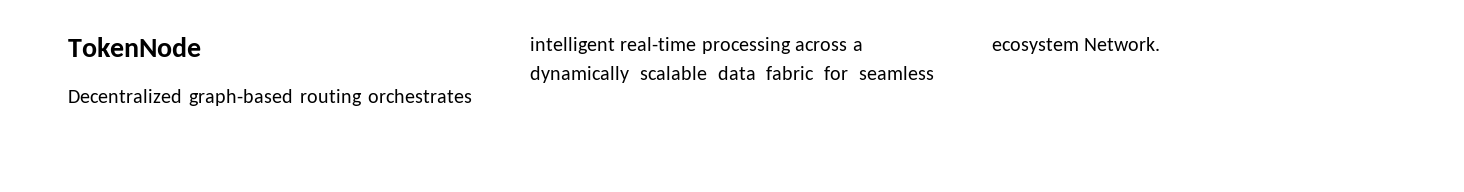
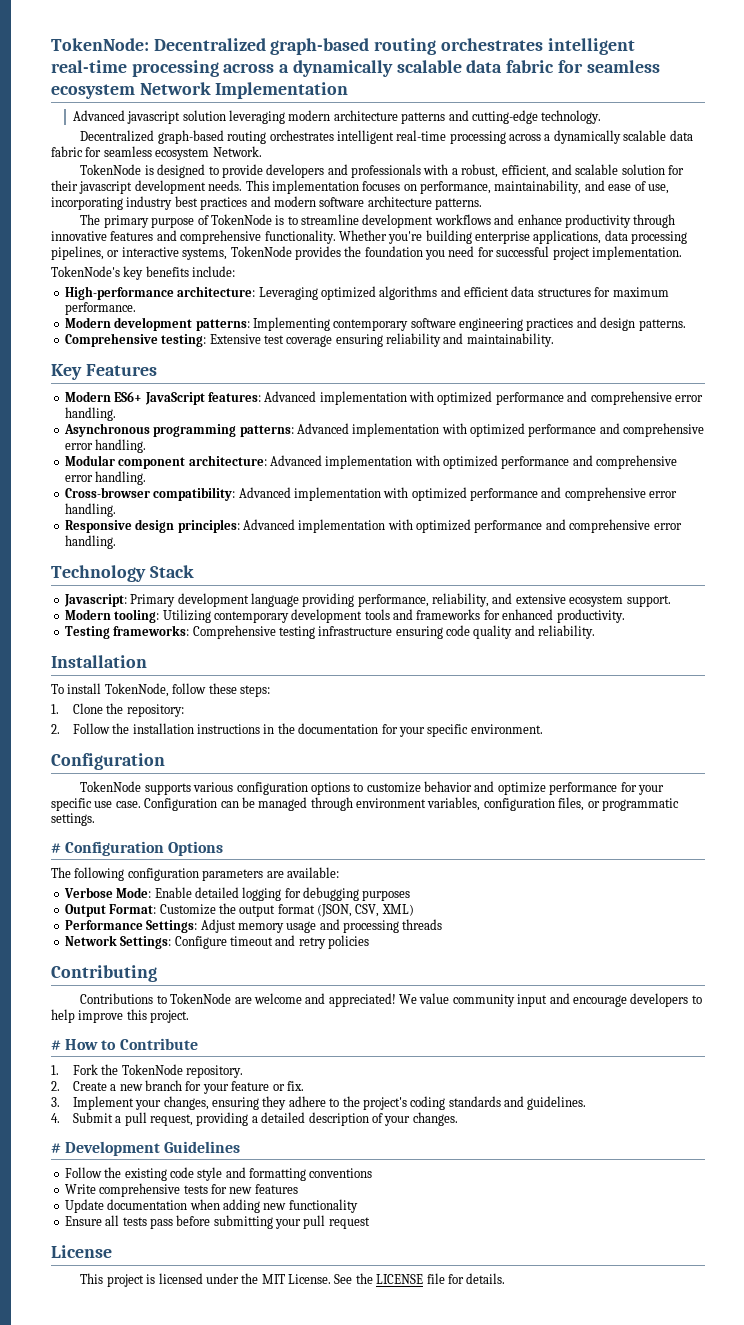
[68,37,201,57] TokenNode -> [51,38,635,55] [51,60,660,77] [51,82,349,99] [72,110,602,124] TokenNode: Decentralized graph-based routing orchestrates intelligent real-time processing across a dynamically scalable data fabric for seamless ecosystem Network Implementation // Advanced javascript solution leveraging modern architecture patterns and cutting-edge technology.
(1161, 44) none -> [80,164,685,178] [51,180,669,194] [51,196,482,210] [80,214,676,228] [51,230,688,244] [51,246,682,260] [51,266,236,280] [64,286,669,300] [64,302,136,315] [64,317,686,331] [64,333,554,347] [51,364,157,380] [64,391,703,405] [64,407,116,421] [63,423,705,437] [64,439,147,453] [64,455,678,469] [64,471,147,485] [64,487,678,501] [64,503,116,517] [64,519,682,533] [64,535,116,549] [51,565,194,582] [63,593,671,607] [64,609,625,623] [64,625,596,639] [51,655,147,668] [51,683,270,697] [51,703,184,717] [51,723,543,737] [51,753,165,770] [80,781,664,795] [51,797,679,811] [51,813,95,826] [51,841,224,856] [51,867,339,881] [63,887,411,901] [64,903,414,917] [64,919,443,933] [64,935,369,949] [51,965,157,982] [80,993,702,1007] [51,1009,190,1023] [51,1038,198,1050] [51,1064,244,1078] [51,1080,304,1094] [51,1096,587,1110] [51,1112,458,1126] [51,1141,241,1156] [64,1167,373,1181] [64,1183,298,1197] [64,1199,358,1213] [64,1215,370,1229] [51,1245,112,1258] [80,1273,506,1287] // TokenNode is designed to provide developers and professionals with a robust, efficient, and scalable solution for their javascript development needs. This implementation focuses on performance, maintainability, and ease of use, incorporating industry best practices and modern software architecture patterns. // The primary purpose of TokenNode is to streamline development workflows and enhance productivity through innovative features and comprehensive functionality. Whether you're building enterprise applications, data processing pipelines, or interactive systems, TokenNode provides the foundation you need for successful project implementation. // TokenNode's key benefits include: // High-performance architecture: Leveraging optimized algorithms and efficient data structures for maximum performance. // Modern development patterns: Implementing contemporary software engineering practices and design patterns. // Comprehensive testing: Extensive test coverage ensuring reliability and maintainability. // Key Features // Modern ES6+ JavaScript features: Advanced implementation with optimized performance and comprehensive error handling. // Asynchronous programming patterns: Advanced implementation with optimized performance and comprehensive error handling. // Modular component architecture: Advanced implementation with optimized performance and comprehensive error handling. // Cross-browser compatibility: Advanced implementation with optimized performance and comprehensive error handling. // Responsive design principles: Advanced implementation with optimized performance and comprehensive error handling. // Technology Stack // Javascript: Primary development language providing performance, reliability, and extensive ecosystem support. // Modern tooling: Utilizing contemporary development tools and frameworks for enhanced productivity. // Testing frameworks: Comprehensive testing infrastructure ensuring code quality and reliability. // Installation // To install TokenNode, follow these steps: // 1. Clone the repository: // 2. Follow the installation instructions in the documentation for your specific environment. // Configuration // TokenNode supports various configuration options to customize behavior and optimize performance for your specific use case. Configuration can be managed through environment variables, configuration files, or programmatic settings. // # Configuration Options // The following configuration parameters are available: // Verbose Mode: Enable detailed logging for debugging purposes // Output Format: Customize the output format (JSON, CSV, XML) // Performance Settings: Adjust memory usage and processing threads // Network Settings: Configure timeout and retry policies // Contributing // Contributions to TokenNode are welcome and appreciated! We value community input and encourage developers to help improve this project. // # How to Contribute // 1. Fork the TokenNode repository. // 2. Create a new branch for your feature or fix. // 3. Implement your changes, ensuring they adhere to the project's coding standards and guidelines. // 4. Submit a pull request, providing a detailed description of your changes. // # Development Guidelines // Follow the existing code style and formatting conventions // Write comprehensive tests for new features // Update documentation when adding new functionality // Ensure all tests pass before submitting your pull request // License // This project is licensed under the MIT License. See the LICENSE file for details.

